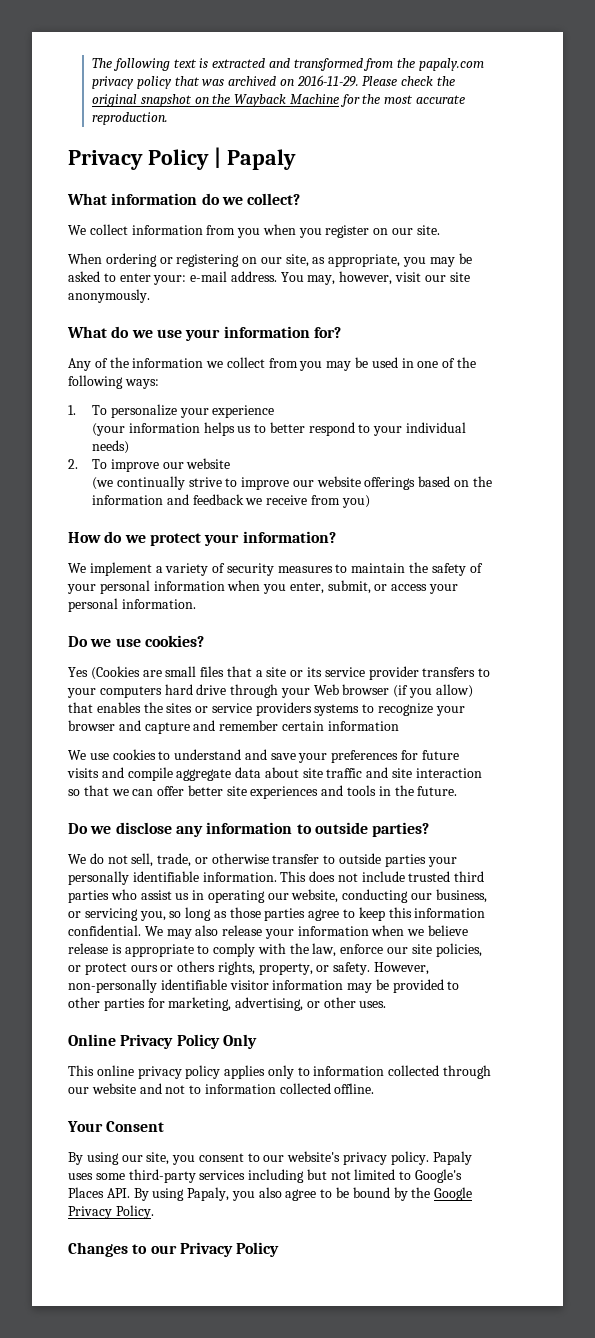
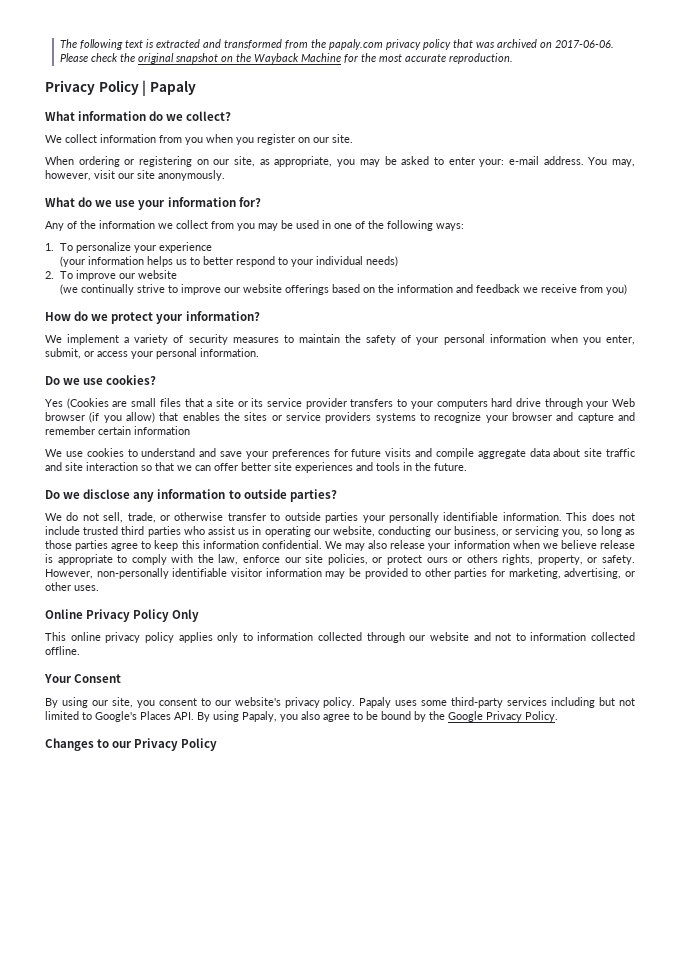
[296,75,359,87] 2016-11-29. -> [555,40,615,48] 2017-06-06.

